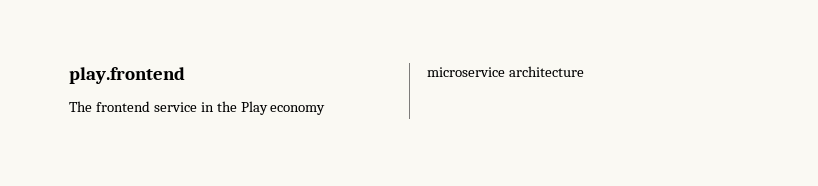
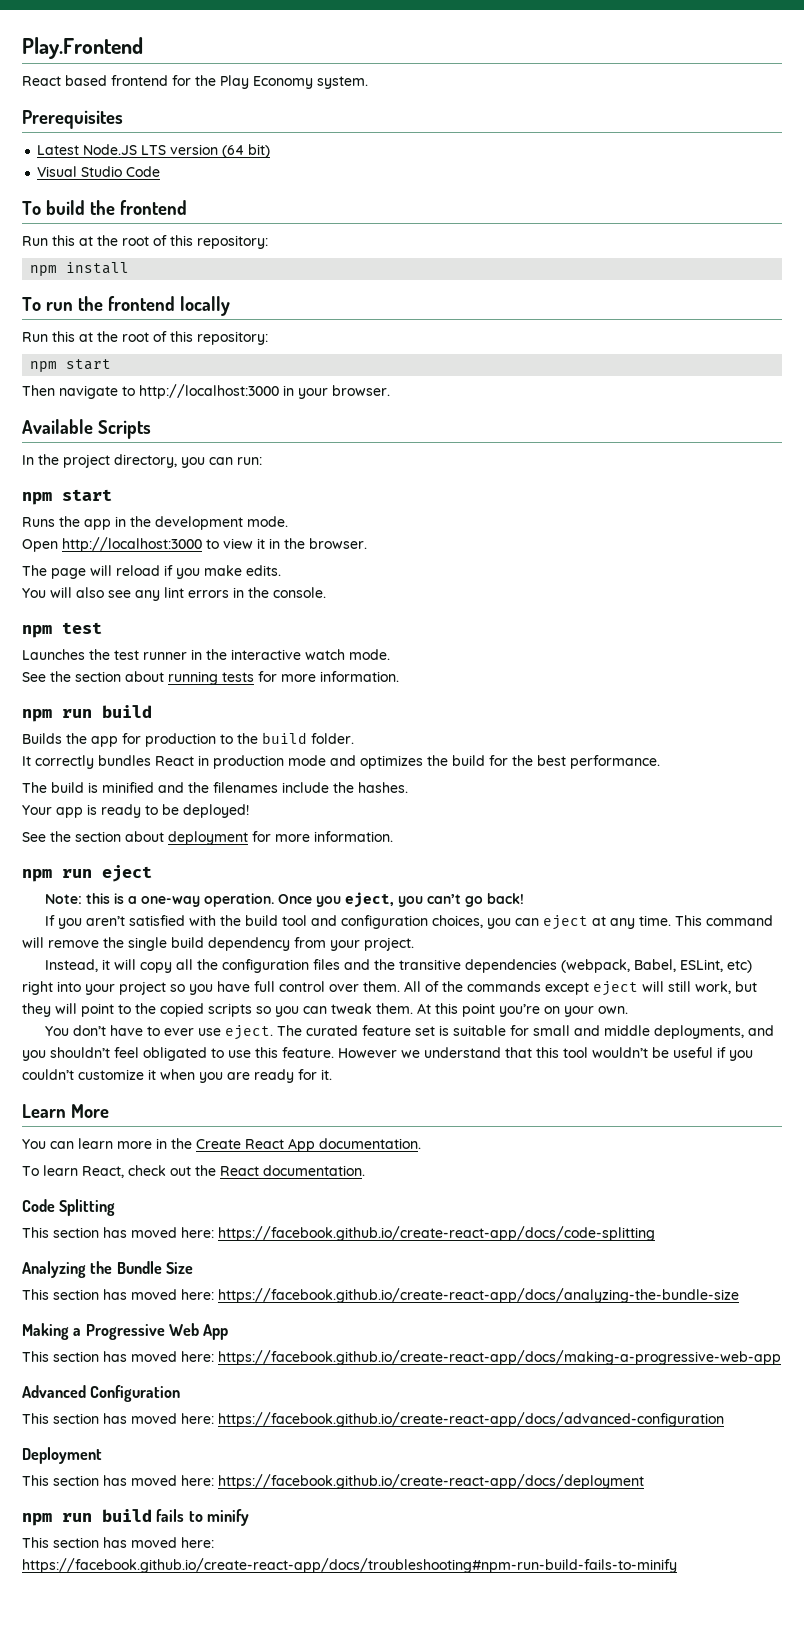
[69,67,185,84] [69,101,326,115] [427,66,584,77] play.frontend // The frontend service in the Play economy microservice architecture -> [22,37,143,59] [22,75,368,89] [22,110,123,129] [37,144,271,158] [37,166,161,177] [22,200,187,215] [22,235,268,249] [30,262,130,276] [22,296,230,316] [22,331,268,345] [30,359,112,372] [22,384,390,399] [22,419,151,439] [22,454,262,468] [22,489,112,505] [22,516,288,530] [22,537,367,552] [22,565,281,579] [22,587,326,601] [22,622,102,638] [22,649,390,660] [22,671,399,685] [22,705,152,722] [22,732,354,747] [22,755,660,769] [22,782,408,793] [22,804,249,818] [22,831,393,845] [22,865,152,882] [45,892,525,908] [45,915,774,930] [22,937,414,951] [45,959,753,973] [22,981,757,996] [22,1003,628,1017] [45,1025,775,1040] [22,1047,753,1061] [22,1069,332,1083] [22,1104,109,1118] [22,1138,421,1152] [22,1165,365,1178] [22,1199,116,1216] [22,1226,655,1241] [22,1261,193,1278] [22,1288,739,1303] [22,1323,229,1340] [22,1350,781,1365] [22,1385,181,1402] [22,1412,724,1427] [22,1447,102,1464] [22,1474,644,1489] [22,1509,249,1526] [22,1537,214,1548] [22,1558,677,1573] Play.Frontend // React based frontend for the Play Economy system. // Prerequisites // Latest Node.JS LTS version (64 bit) // Visual Studio Code // To build the frontend // Run this at the root of this repository: // npm install // To run the frontend locally // Run this at the root of this repository: // npm start // Then navigate to http://localhost:3000 in your browser. // Available Scripts // In the project directory, you can run: // npm start // Runs the app in the development mode. // Open http://localhost:3000 to view it in the browser. // The page will reload if you make edits. // You will also see any lint errors in the console. // npm test // Launches the test runner in the interactive watch mode. // See the section about running tests for more information. // npm run build // Builds the app for production to the build folder. // It correctly bundles React in production mode and optimizes the build for the best performance. // The build is minified and the filenames include the hashes. // Your app is ready to be deployed! // See the section about deployment for more information. // npm run eject // Note: this is a one-way operation. Once you eject, you can’t go back! // If you aren’t satisfied with the build tool and configuration choices, you can eject at any time. This command will remove the single build dependency from your project. // Instead, it will copy all the configuration files and the transitive dependencies (webpack, Babel, ESLint, etc) right into your project so you have full control over them. All of the commands except eject will still work, but they will point to the copied scripts so you can tweak them. At this point you’re on your own. // You don’t have to ever use eject. The curated feature set is suitable for small and middle deployments, and you shouldn’t feel obligated to use this feature. However we understand that this tool wouldn’t be useful if you couldn’t customize it when you are ready for it. // Learn More // You can learn more in the Create React App documentation. // To learn React, check out the React documentation. // Code Splitting // This section has moved here: https://facebook.github.io/create-react-app/docs/code-splitting // Analyzing the Bundle Size // This section has moved here: https://facebook.github.io/create-react-app/docs/analyzing-the-bundle-size // Making a Progressive Web App // This section has moved here: https://facebook.github.io/create-react-app/docs/making-a-progressive-web-app // Advanced Configuration // This section has moved here: https://facebook.github.io/create-react-app/docs/advanced-configuration // Deployment // This section has moved here: https://facebook.github.io/create-react-app/docs/deployment // npm run build fails to minify // This section has moved here: https://facebook.github.io/create-react-app/docs/troubleshooting#npm-run-build-fails-to-minify

